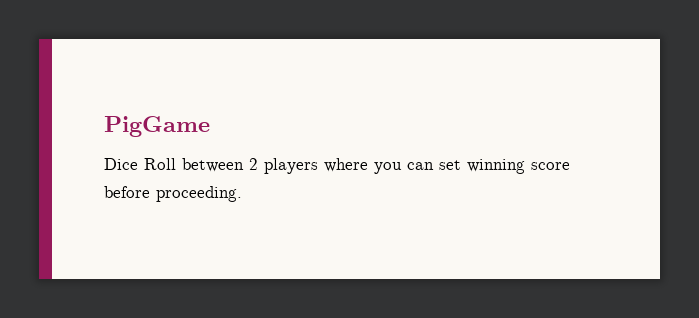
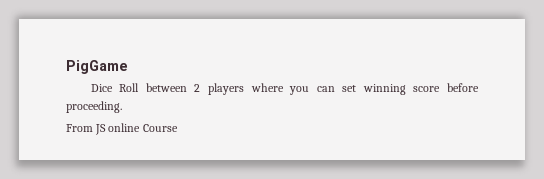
(242, 194) none -> [66,123,178,135] // From JS online Course

